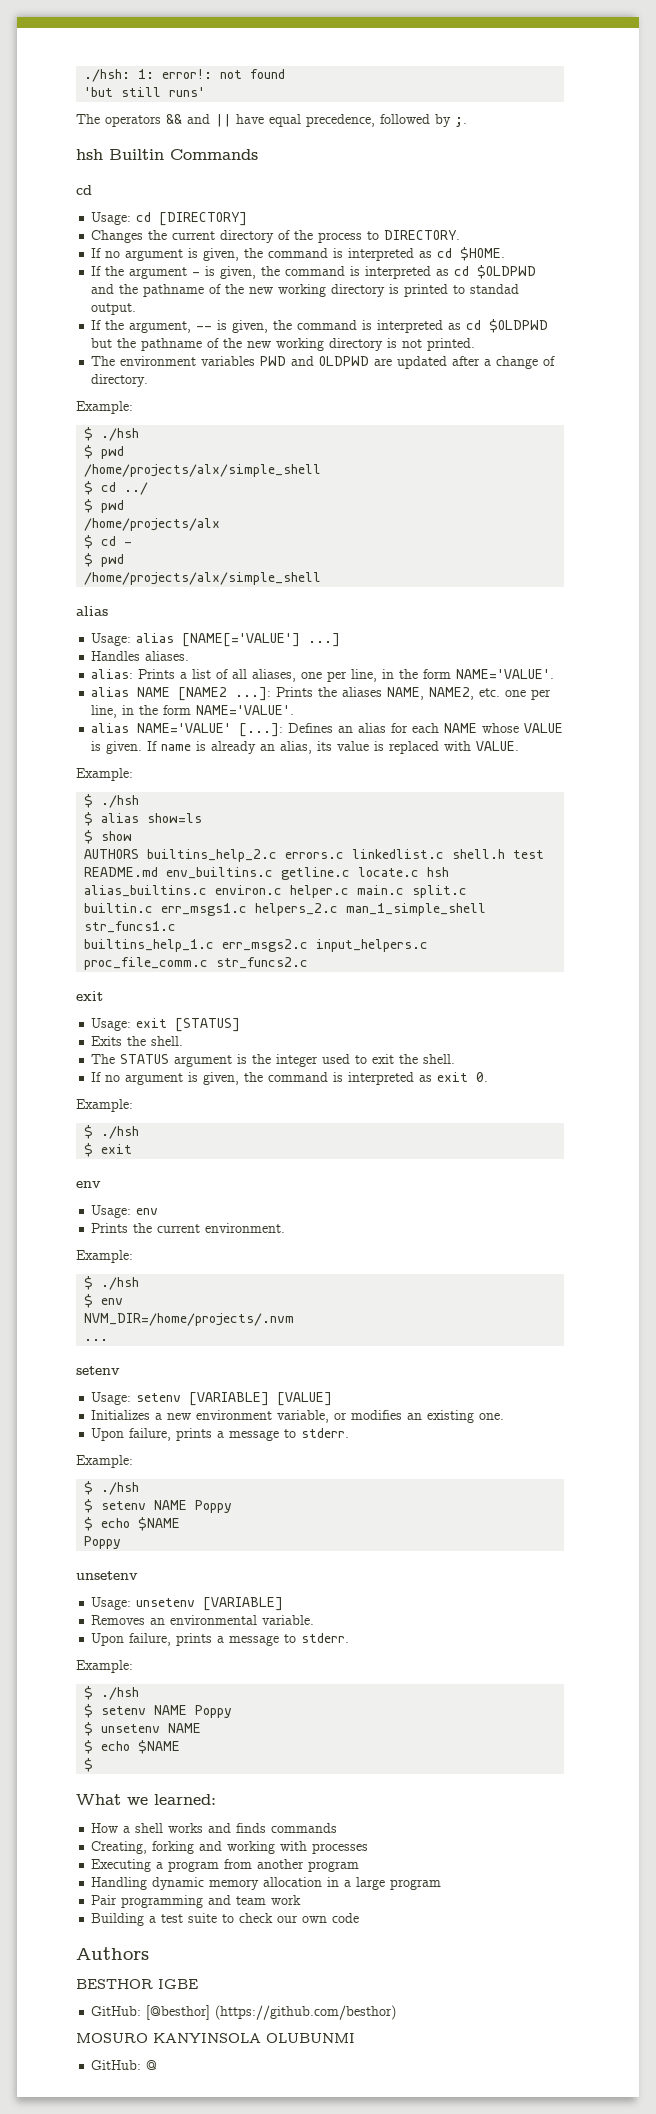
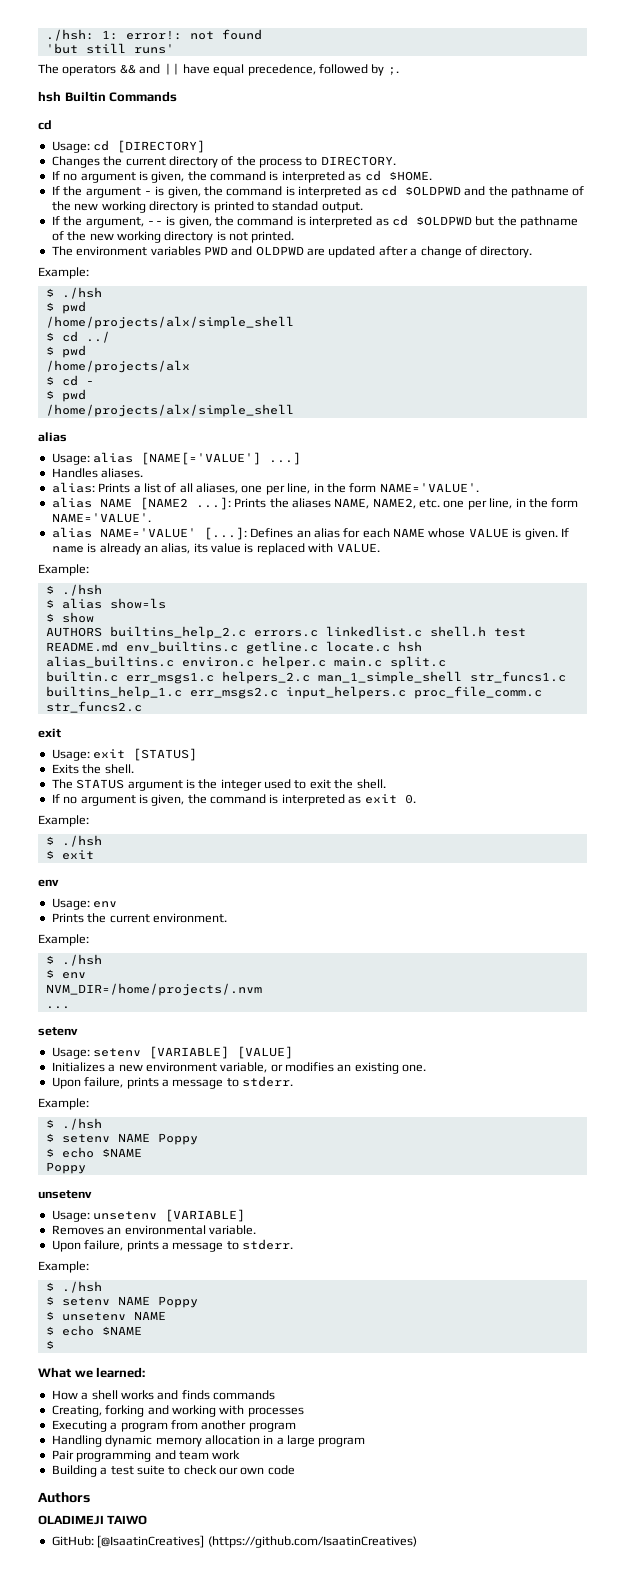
[76,1979,198,1989] [91,2005,397,2020] [76,2033,355,2043] [91,2060,158,2070] BESTHOR IGBE // GitHub: [@besthor] (https://github.com/besthor) // MOSURO KANYINSOLA OLUBUNMI // GitHub: @ -> [38,1515,148,1525] [51,1535,417,1548] OLADIMEJI TAIWO // GitHub: [@IsaatinCreatives] (https://github.com/IsaatinCreatives)

